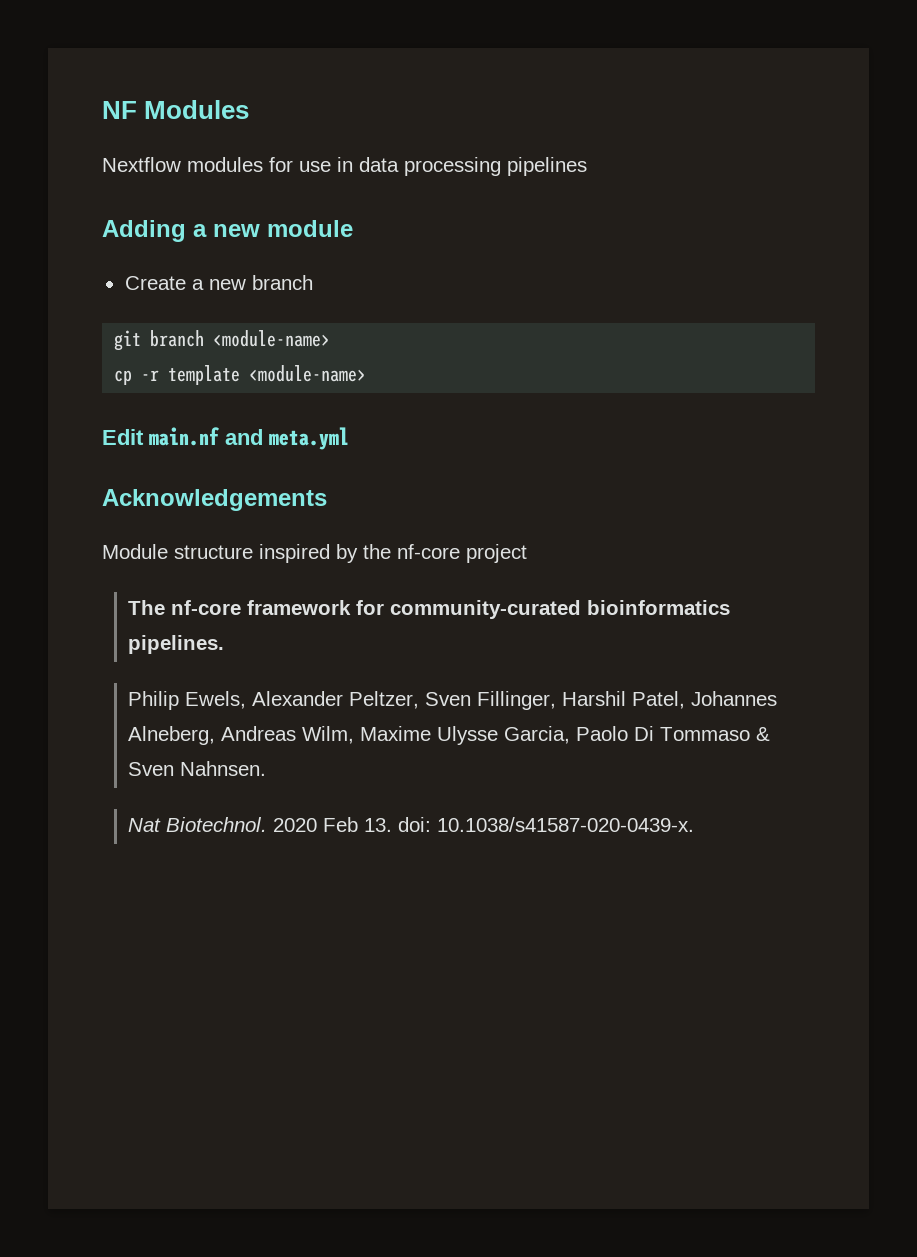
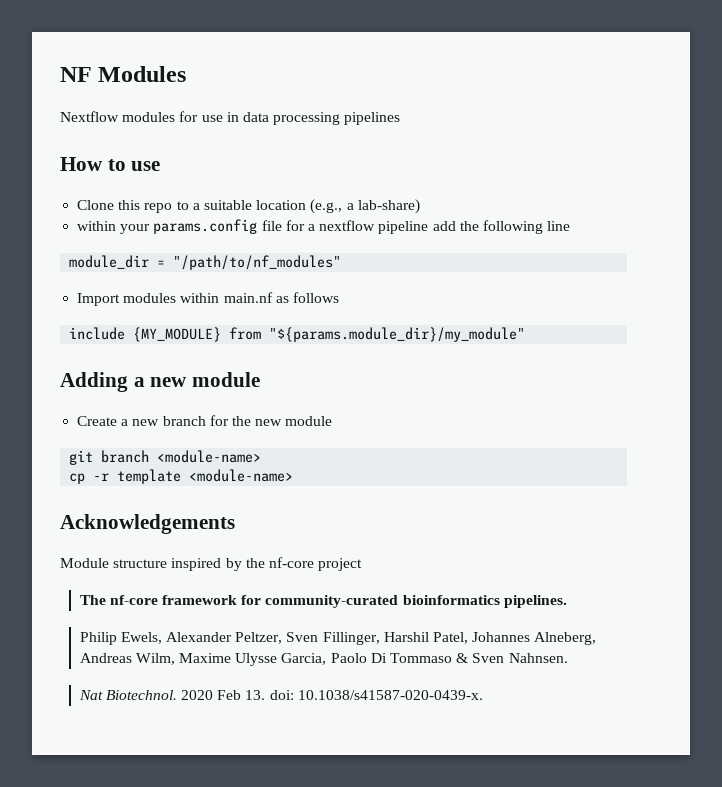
(587, 166) none -> [60,157,161,171] [77,199,420,214] [77,219,571,234] [69,255,342,270] [77,292,339,306] [69,327,526,342] // How to use // Clone this repo to a suitable location (e.g., a lab-share) // within your params.config file for a nextflow pipeline add the following line // module_dir = "/path/to/nf_modules" // Import modules within main.nf as follows // include {MY_MODULE} from "${params.module_dir}/my_module"
(313, 282) none -> [209,415,333,426] for the new module
[102,427,349,450] // Edit main.nf and meta.yml -> (294, 475) none

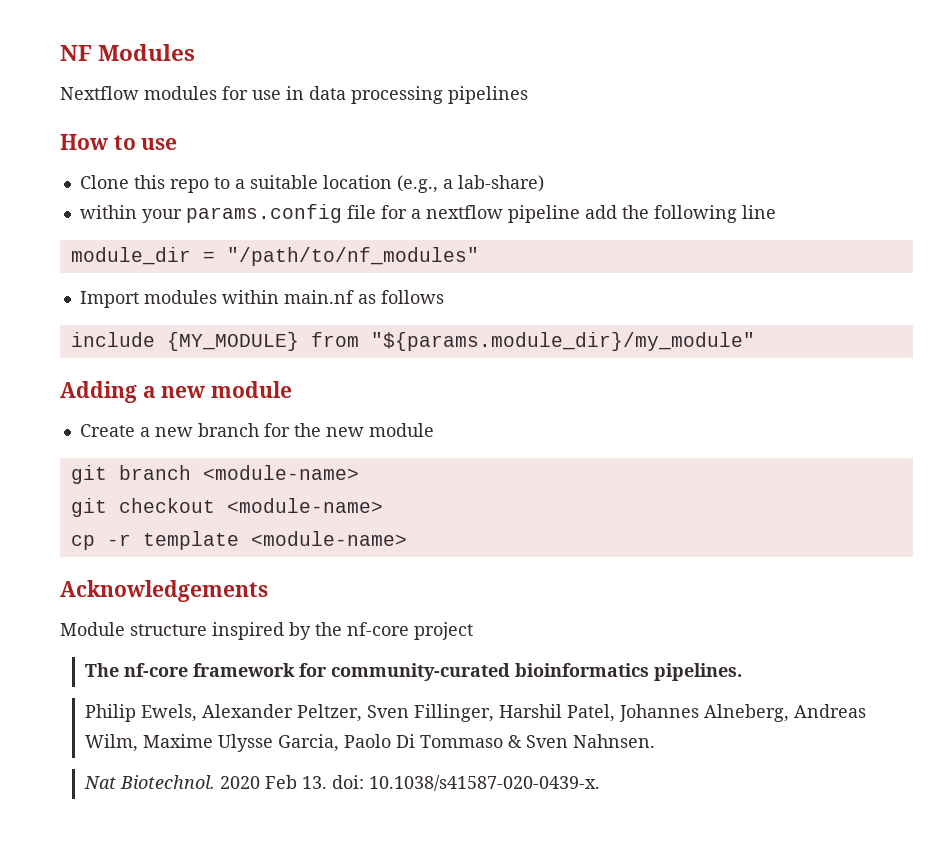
(262, 456) none -> [70,498,383,517] // git checkout <module-name>

